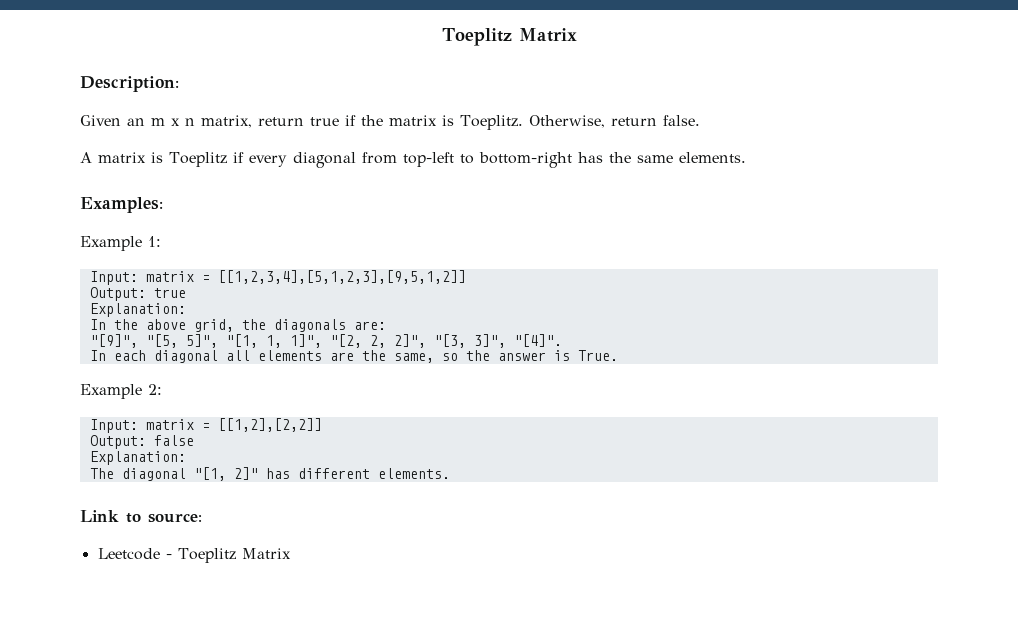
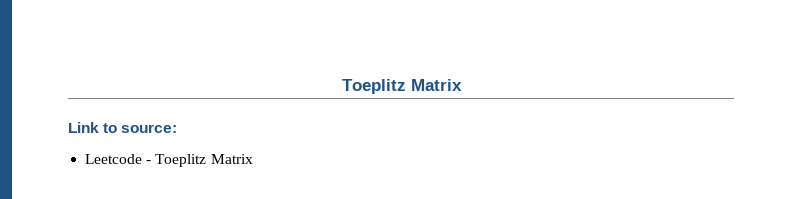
[441,28,577,46] [80,76,179,92] [80,115,700,130] [80,152,746,168] [80,197,163,213] [80,236,161,251] [89,270,466,285] [89,287,186,301] [89,303,186,317] [89,319,386,332] [89,334,562,348] [89,350,618,363] [80,384,162,399] [89,418,322,433] [89,435,194,449] [89,451,186,465] [89,467,450,481] Toeplitz Matrix // Description: // Given an m x n matrix, return true if the matrix is Toeplitz. Otherwise, return false. // A matrix is Toeplitz if every diagonal from top-left to bottom-right has the same elements. // Examples: // Example 1: // Input: matrix = [[1,2,3,4],[5,1,2,3],[9,5,1,2]] // Output: true // Explanation: // In the above grid, the diagonals are: // "[9]", "[5, 5]", "[1, 1, 1]", "[2, 2, 2]", "[3, 3]", "[4]". // In each diagonal all elements are the same, so the answer is True. // Example 2: // Input: matrix = [[1,2],[2,2]] // Output: false // Explanation: // The diagonal "[1, 2]" has different elements. -> [341,79,462,94] Toeplitz Matrix

